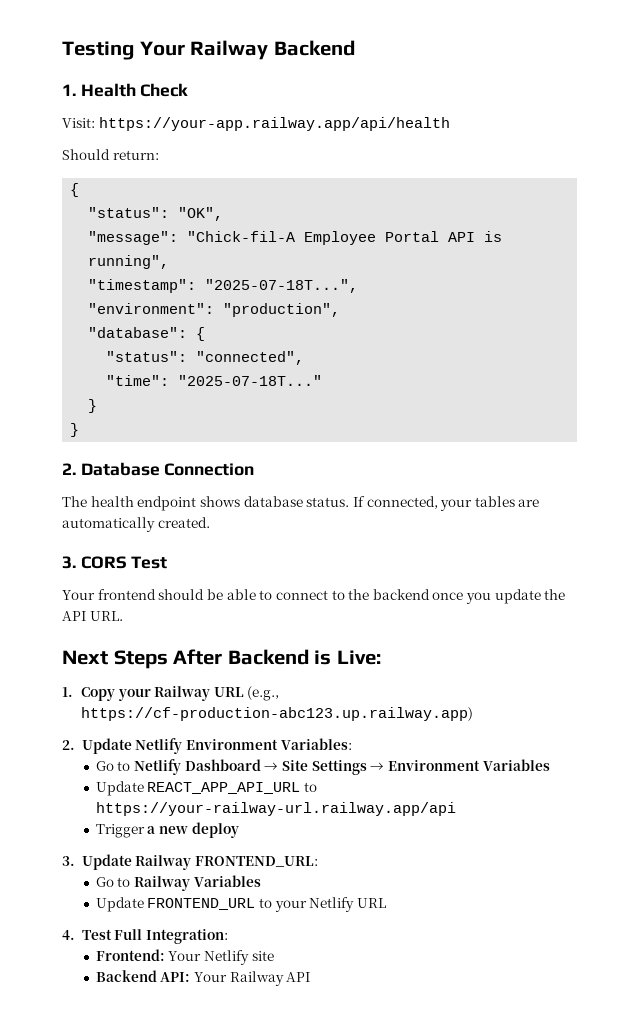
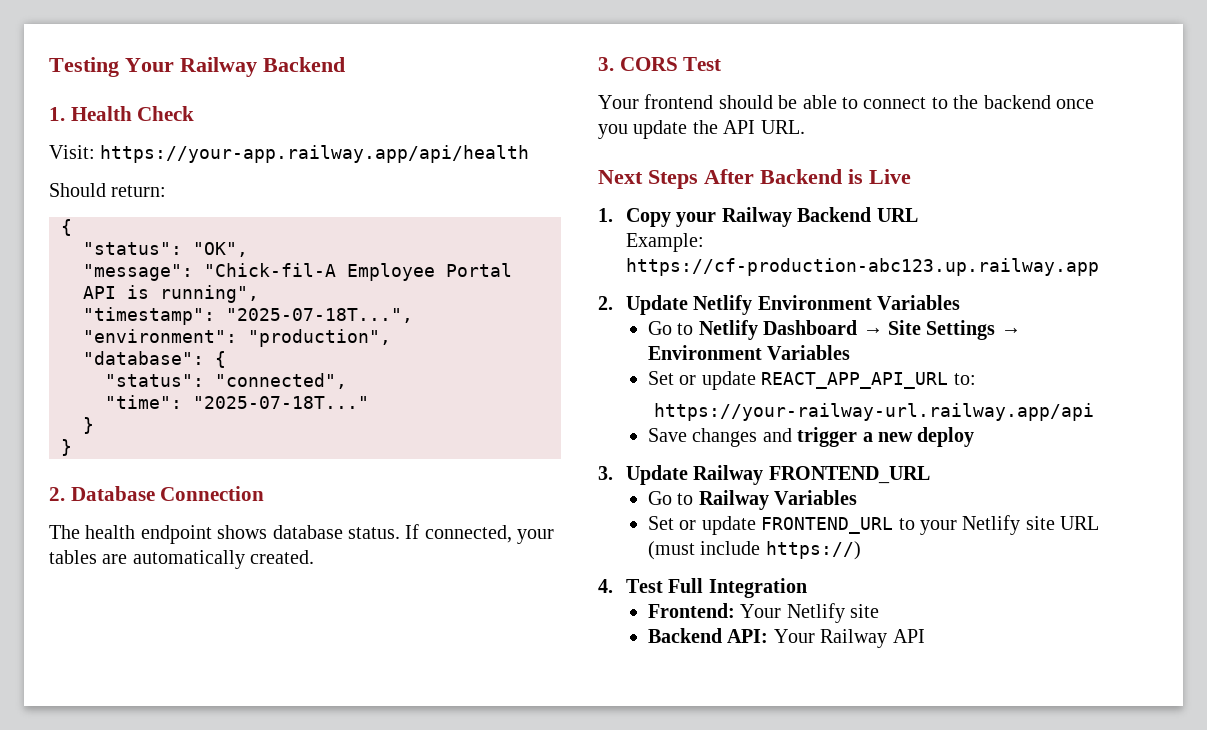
[336,650,381,665] Live: -> [869,169,911,184] Live
[213,686,280,701] [80,707,473,721] URL (e.g., https://cf-production-abc123.up.railway.app) -> [797,207,918,222] [626,233,705,252] [626,258,1100,276] Backend URL // Example: https://cf-production-abc123.up.railway.app
[280,738,352,750] Variables: -> [877,295,961,310] Variables
[95,781,318,796] [95,802,456,816] [95,824,145,838] Update REACT_APP_API_URL to https://your-railway-url.railway.app/api // Trigger -> [648,371,976,390] [654,403,1095,421] [648,427,858,447] Set or update REACT_APP_API_URL to: // https://your-railway-url.railway.app/api // Save changes and trigger
[195,856,319,867] FRONTEND_URL: -> [768,466,930,484] FRONTEND_URL
[95,897,144,912] Update -> [648,516,756,535] Set or update
[356,898,386,908] URL -> [1025,516,1100,530] [648,541,861,560] site URL (must include https://)
[146,929,229,944] Integration: -> [708,578,807,598] Integration

